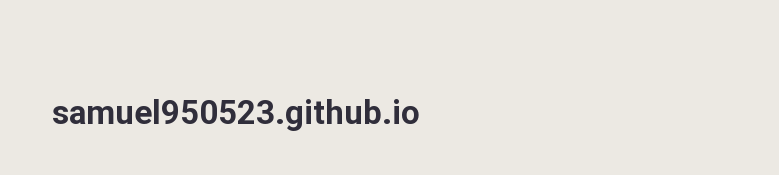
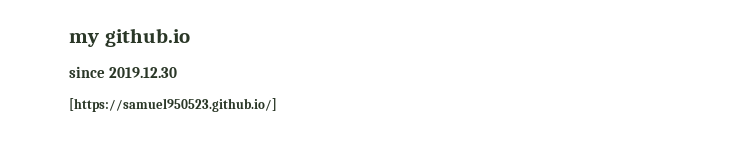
[52,99,420,131] samuel950523.github.io -> [69,28,190,47] [69,66,178,78] [69,98,277,112] my github.io // since 2019.12.30 // [https://samuel950523.github.io/]

